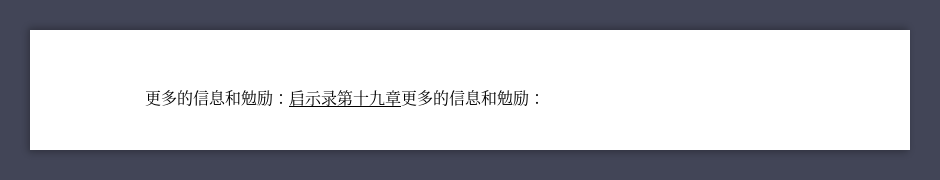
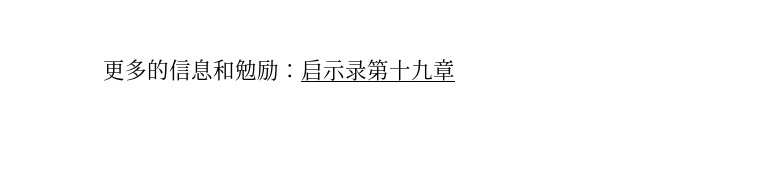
[400,90,545,107] 更多的信息和勉励： -> (455, 70) none

